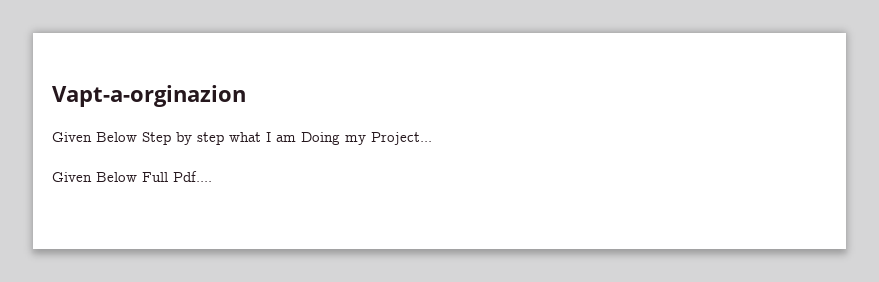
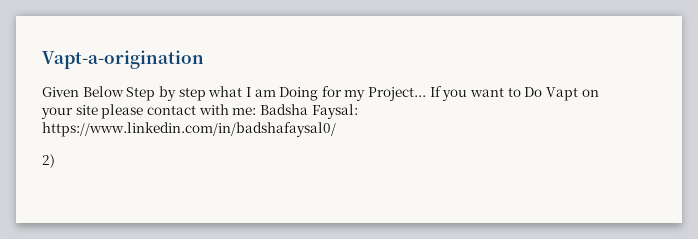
[52,85,246,107] Vapt-a-orginazion -> [42,50,204,69] Vapt-a-origination
(340, 138) none -> [321,86,342,97] for
[52,171,212,182] // Given Below Full Pdf.... -> [429,86,599,101] [41,104,358,119] [42,122,336,137] [42,154,55,168] If you want to Do Vapt on your site please contact with me: Badsha Faysal: https://www.linkedin.com/in/badshafaysal0/ // 2)

